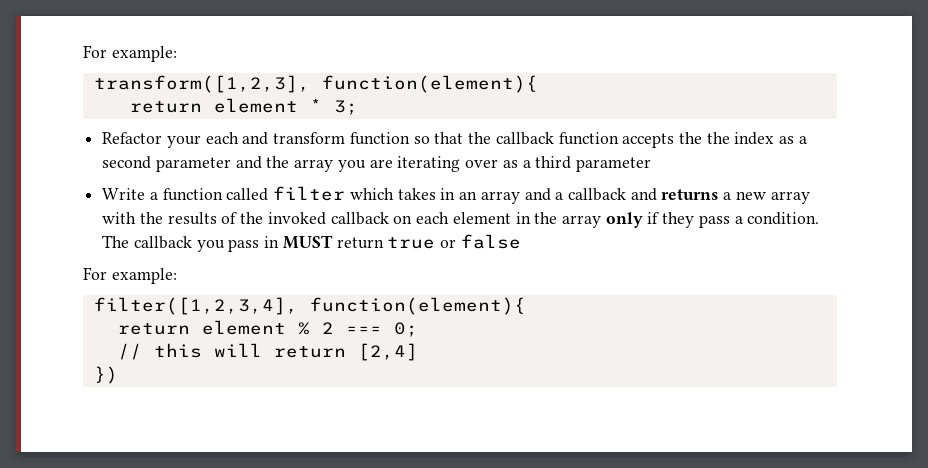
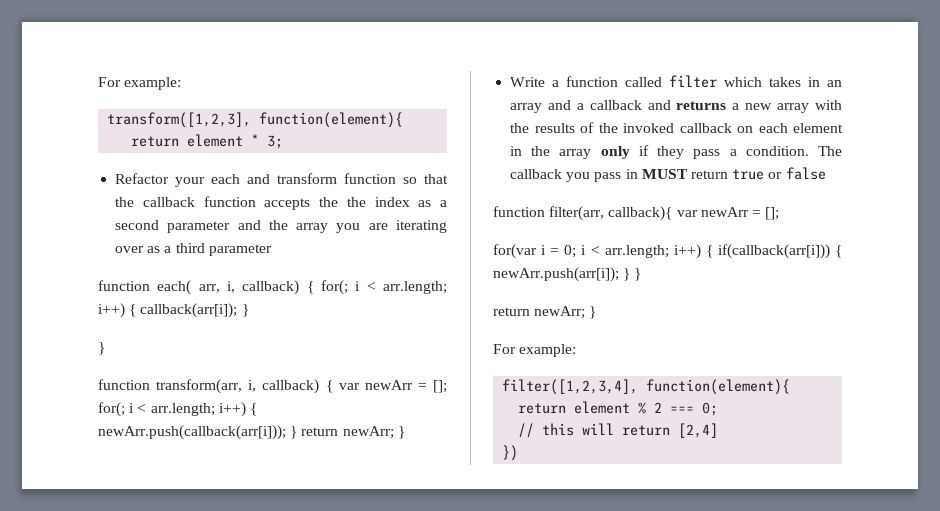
(651, 164) none -> [98,280,447,295] [98,303,249,318] [98,342,105,355] [98,379,447,394] [98,402,257,417] [98,425,405,440] // function each( arr, i, callback) { for(; i < arr.length; i++) { callback(arr[i]); } // } // function transform(arr, i, callback) { var newArr = []; for(; i < arr.length; i++) { newArr.push(callback(arr[i])); } return newArr; }
(521, 241) none -> [493,206,780,221] [493,244,842,259] [493,267,642,282] [493,306,597,319] // function filter(arr, callback){ var newArr = []; // for(var i = 0; i < arr.length; i++) { if(callback(arr[i])) { newArr.push(arr[i]); } } // return newArr; }

